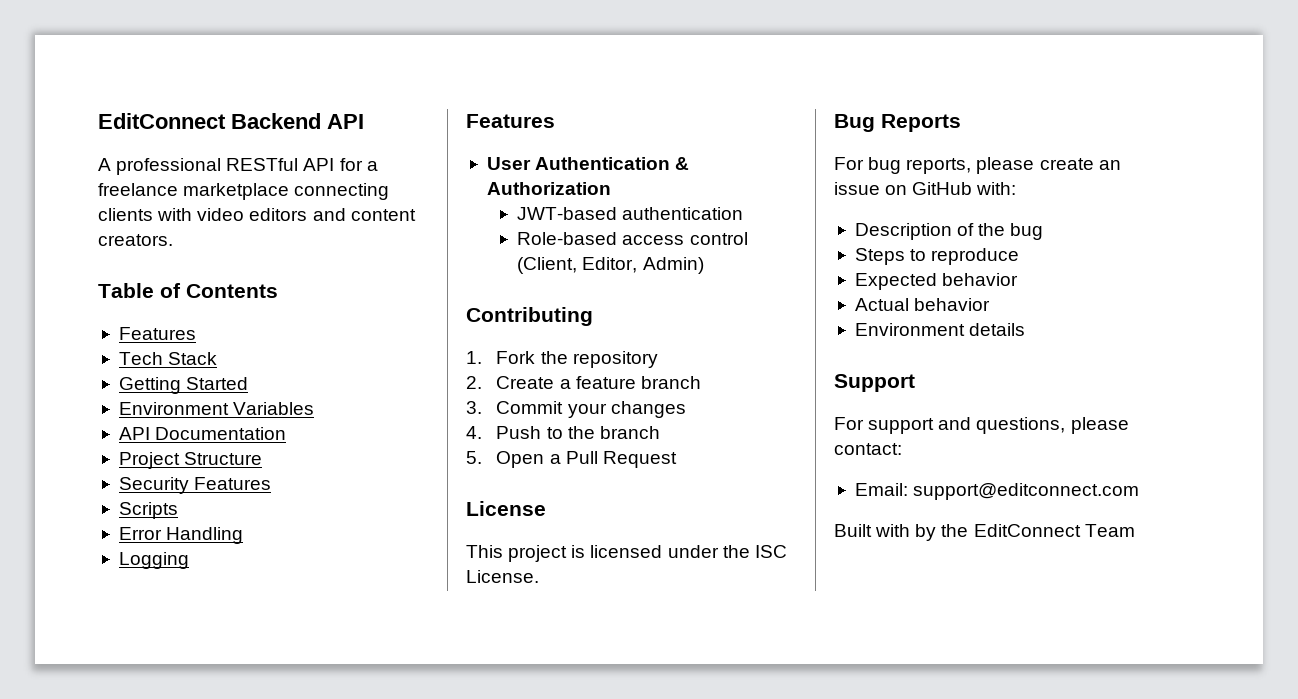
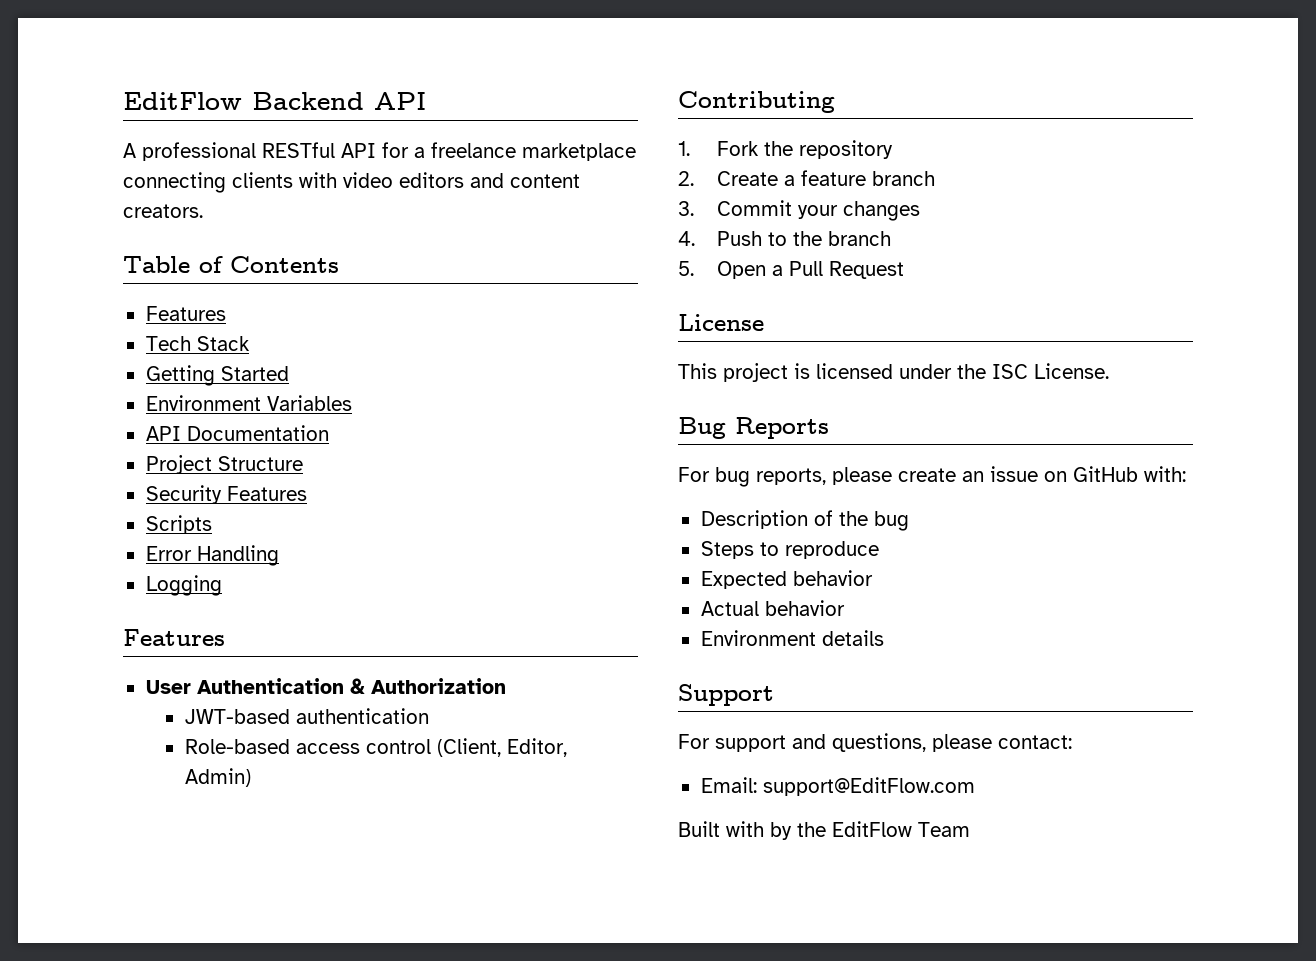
[98,113,226,129] EditConnect -> [123,92,242,110] EditFlow
[913,483,1140,500] support@editconnect.com -> [762,777,975,796] support@EditFlow.com
[973,524,1081,537] EditConnect -> [832,821,912,837] EditFlow

